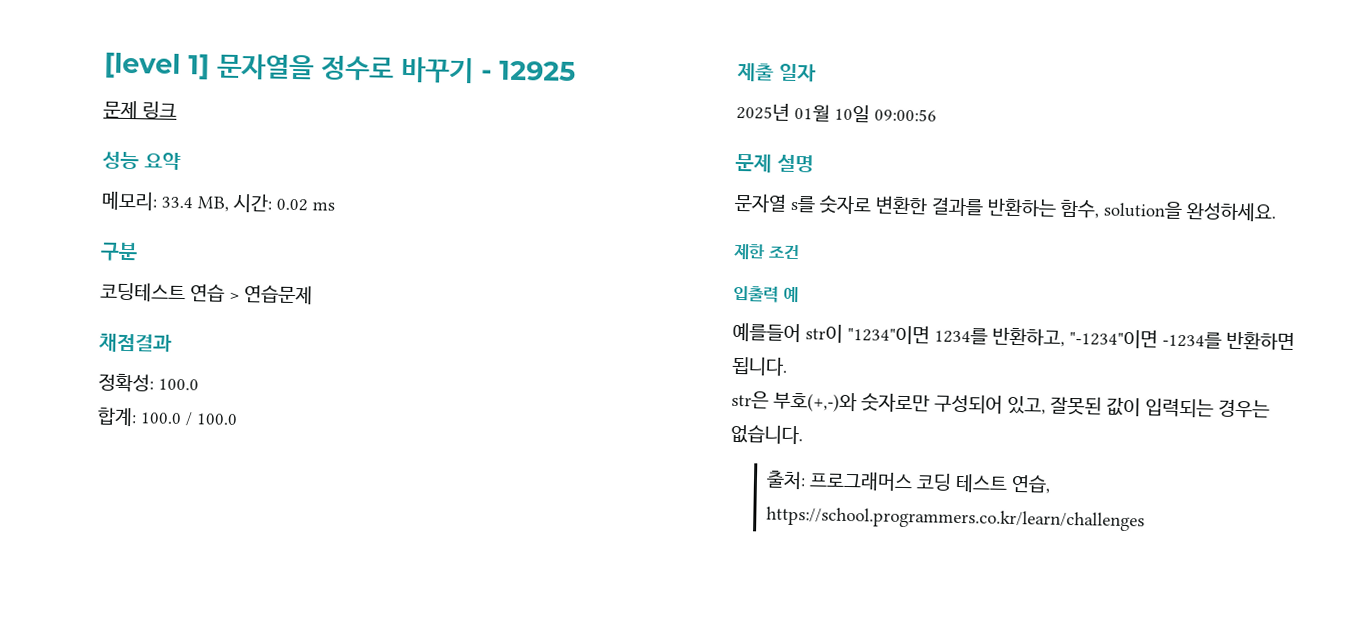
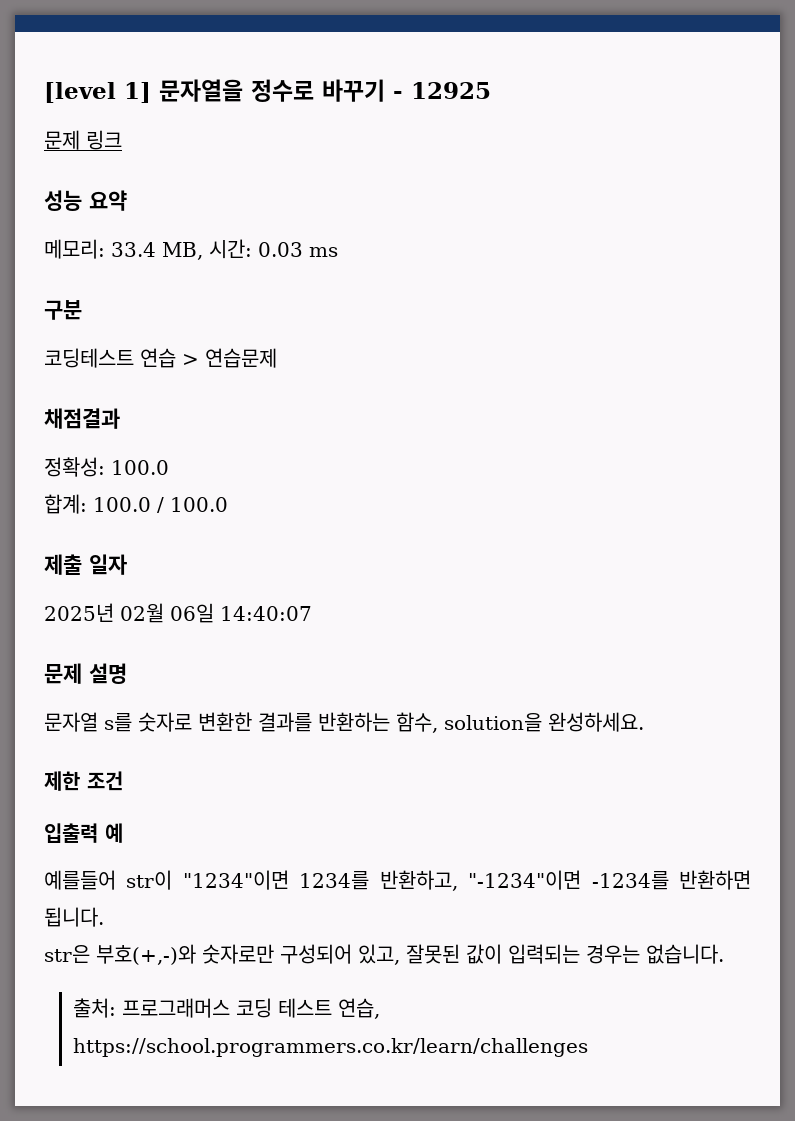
[276,198,308,212] 0.02 -> [258,242,303,257] 0.03
[794,103,937,123] 01월 10일 09:00:56 -> [120,603,312,623] 02월 06일 14:40:07

